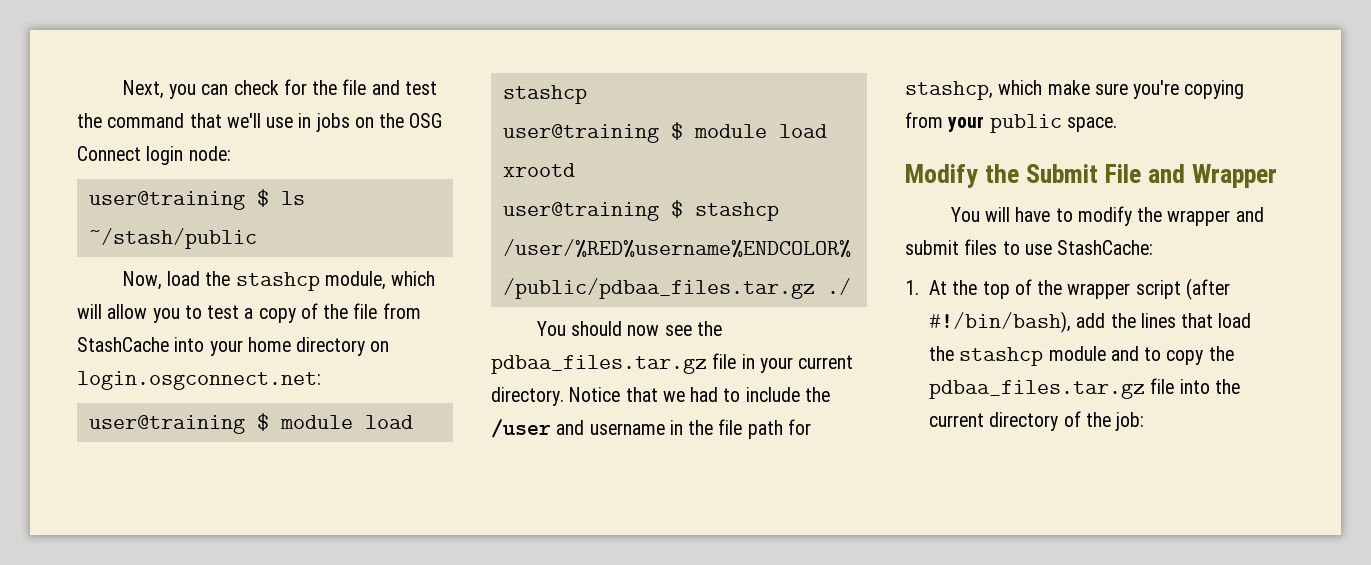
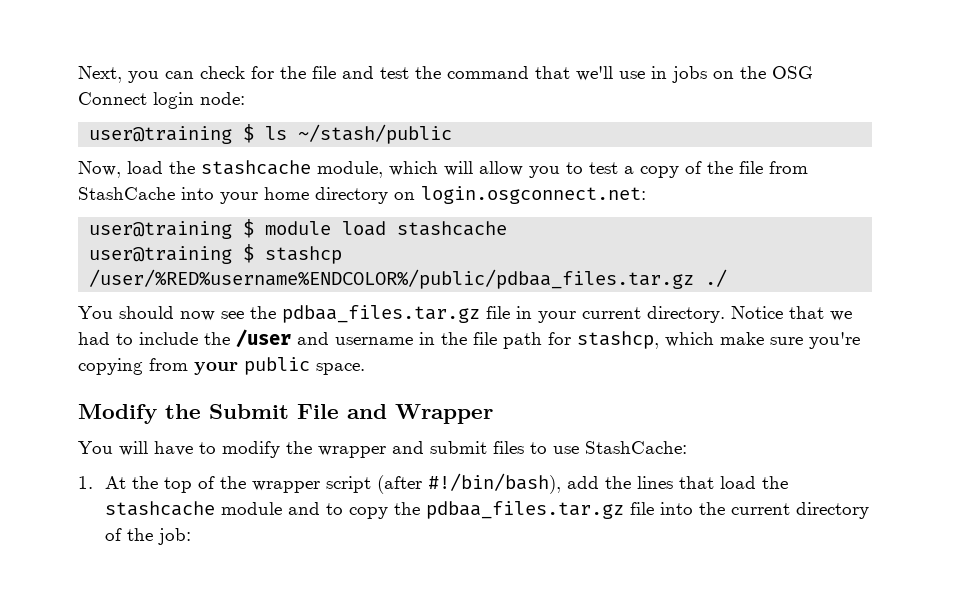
[235,272,320,291] stashcp -> [201,160,311,175] stashcache
[502,85,587,104] [502,122,827,143] [502,163,575,177] stashcp // user@training $ module load xrootd -> [397,221,508,236] stashcache
[959,347,1044,366] stashcp -> [104,501,215,516] stashcache

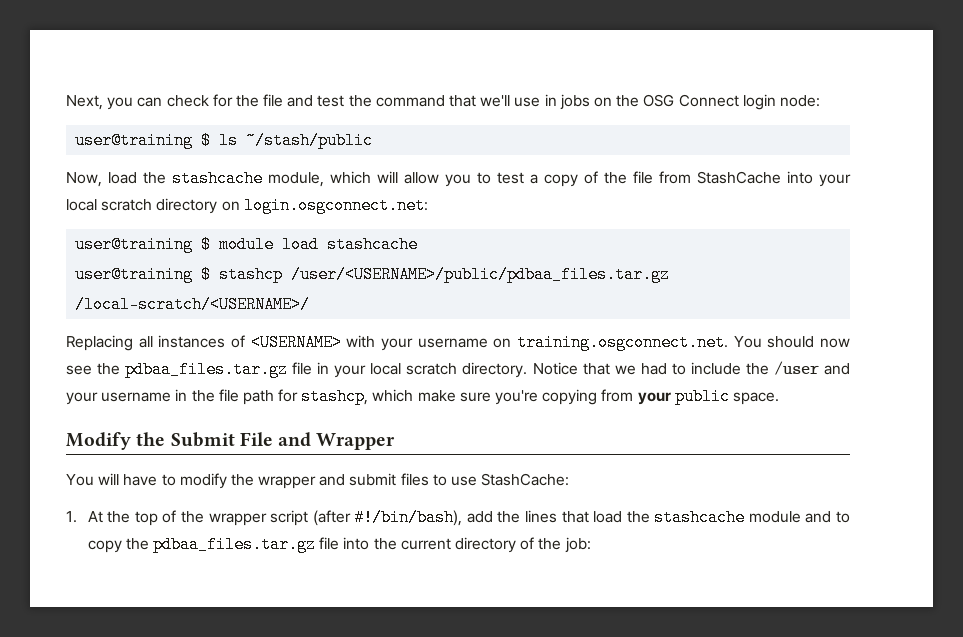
[264,187,309,200] home -> [66,199,153,211] local scratch
[89,269,728,289] /user/%RED%username%ENDCOLOR%/public/pdbaa_files.tar.gz ./ // -> [291,266,671,283] [75,296,311,313] [66,334,728,351] /user/<USERNAME>/public/pdbaa_files.tar.gz /local-scratch/<USERNAME>/ // Replacing all instances of <USERNAME> with your username on training.osgconnect.net.
[582,307,641,319] current -> [370,363,458,375] local scratch
(329, 338) none -> [66,392,98,405] your

